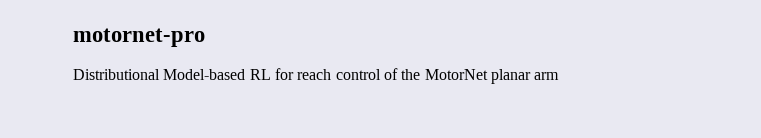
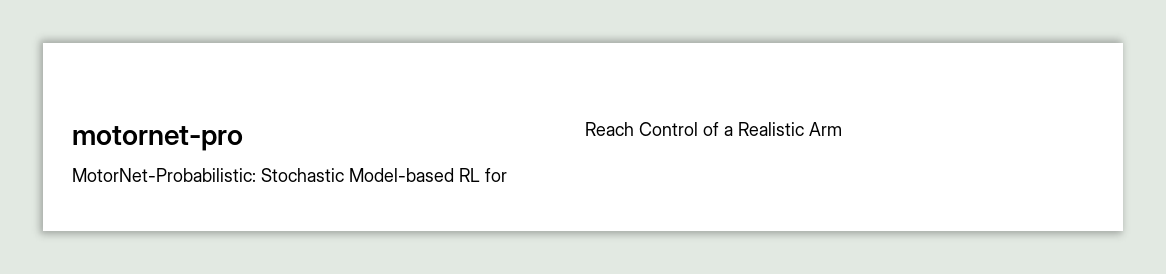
[73,69,160,80] Distributional -> [72,168,344,182] MotorNet-Probabilistic: Stochastic
[297,68,560,84] reach control of the MotorNet planar arm -> [585,122,842,136] Reach Control of a Realistic Arm

